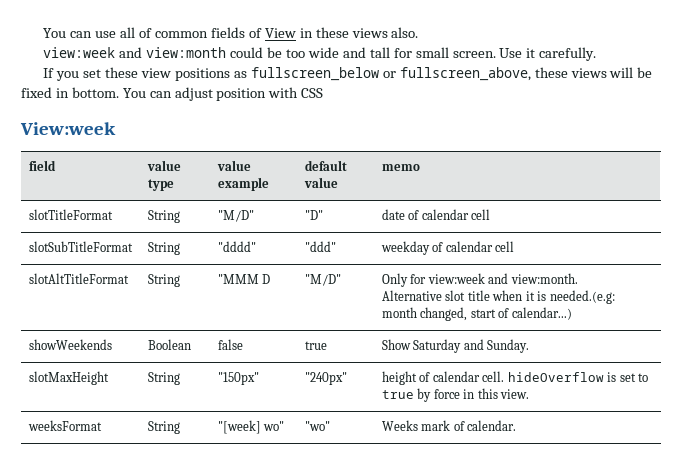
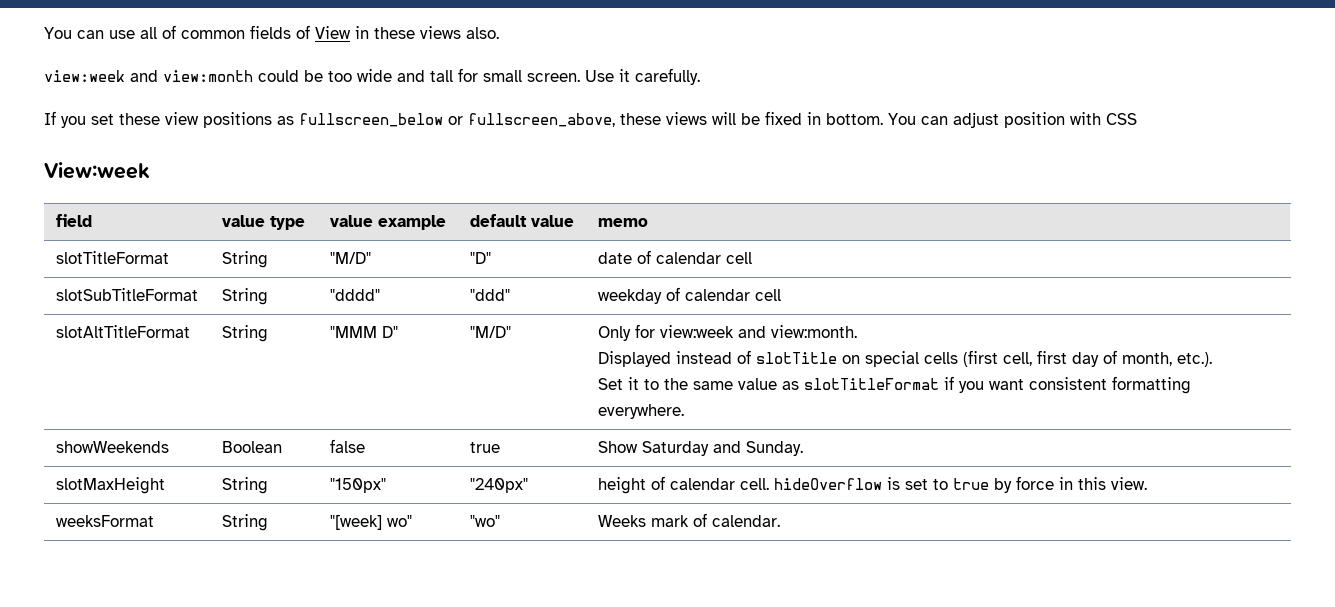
[262,274,271,284] D -> [381,326,398,338] D"
[381,290,615,304] [381,307,572,321] Alternative slot title when it is needed.(e.g: month changed, start of calendar...) -> [597,350,1212,367] [597,376,1191,394] [597,404,684,419] Displayed instead of slotTitle on special cells (first cell, first day of month, etc.). // Set it to the same value as slotTitleFormat if you want consistent formatting everywhere.

